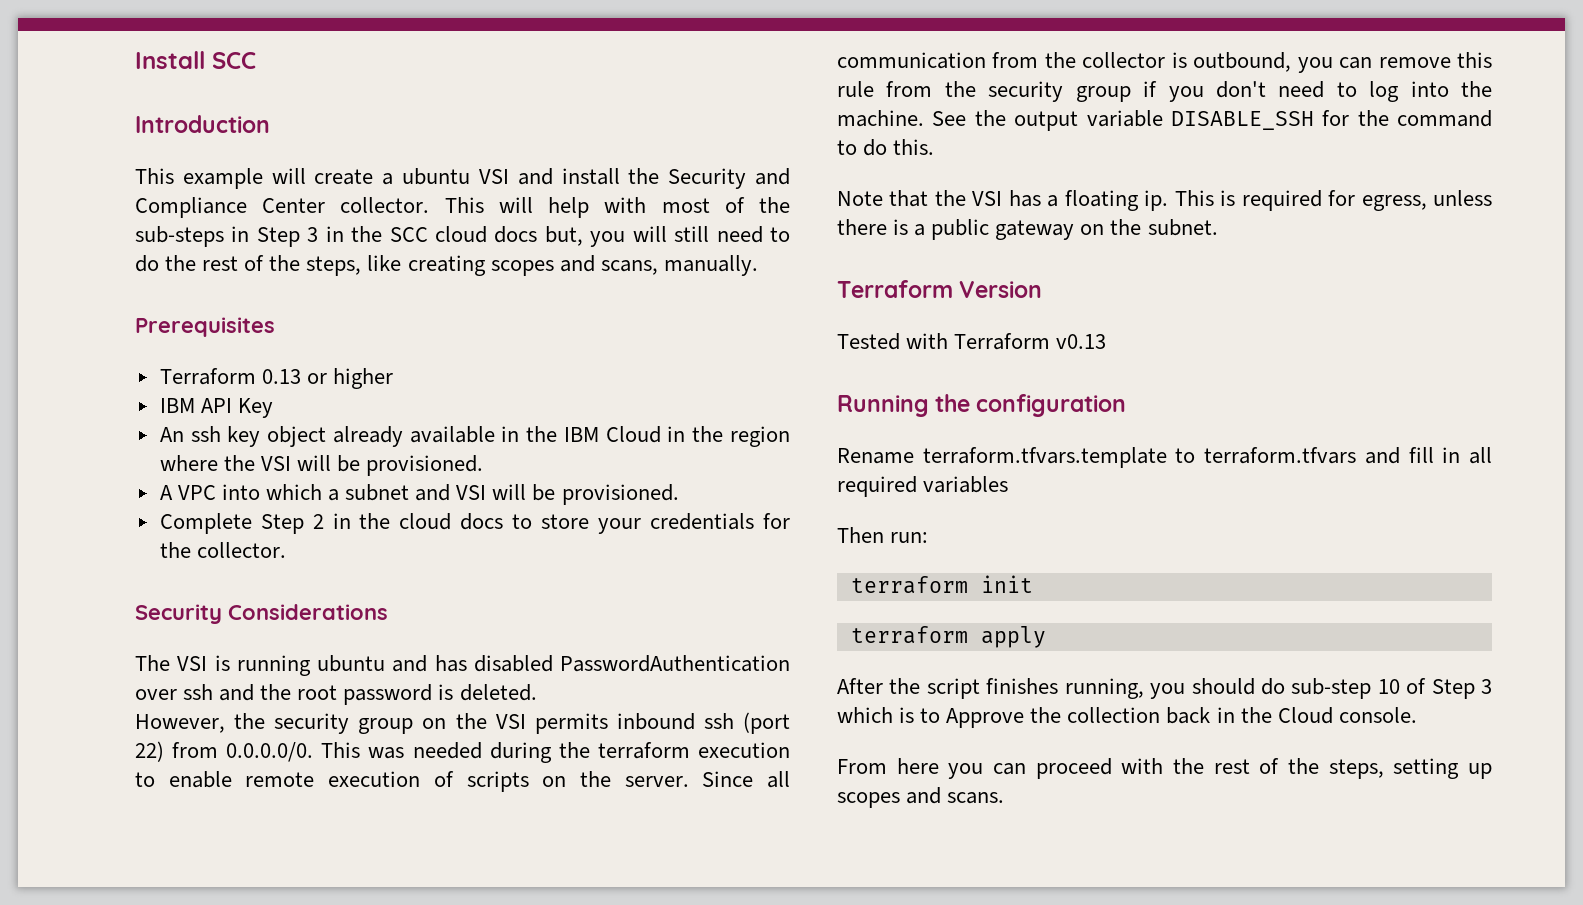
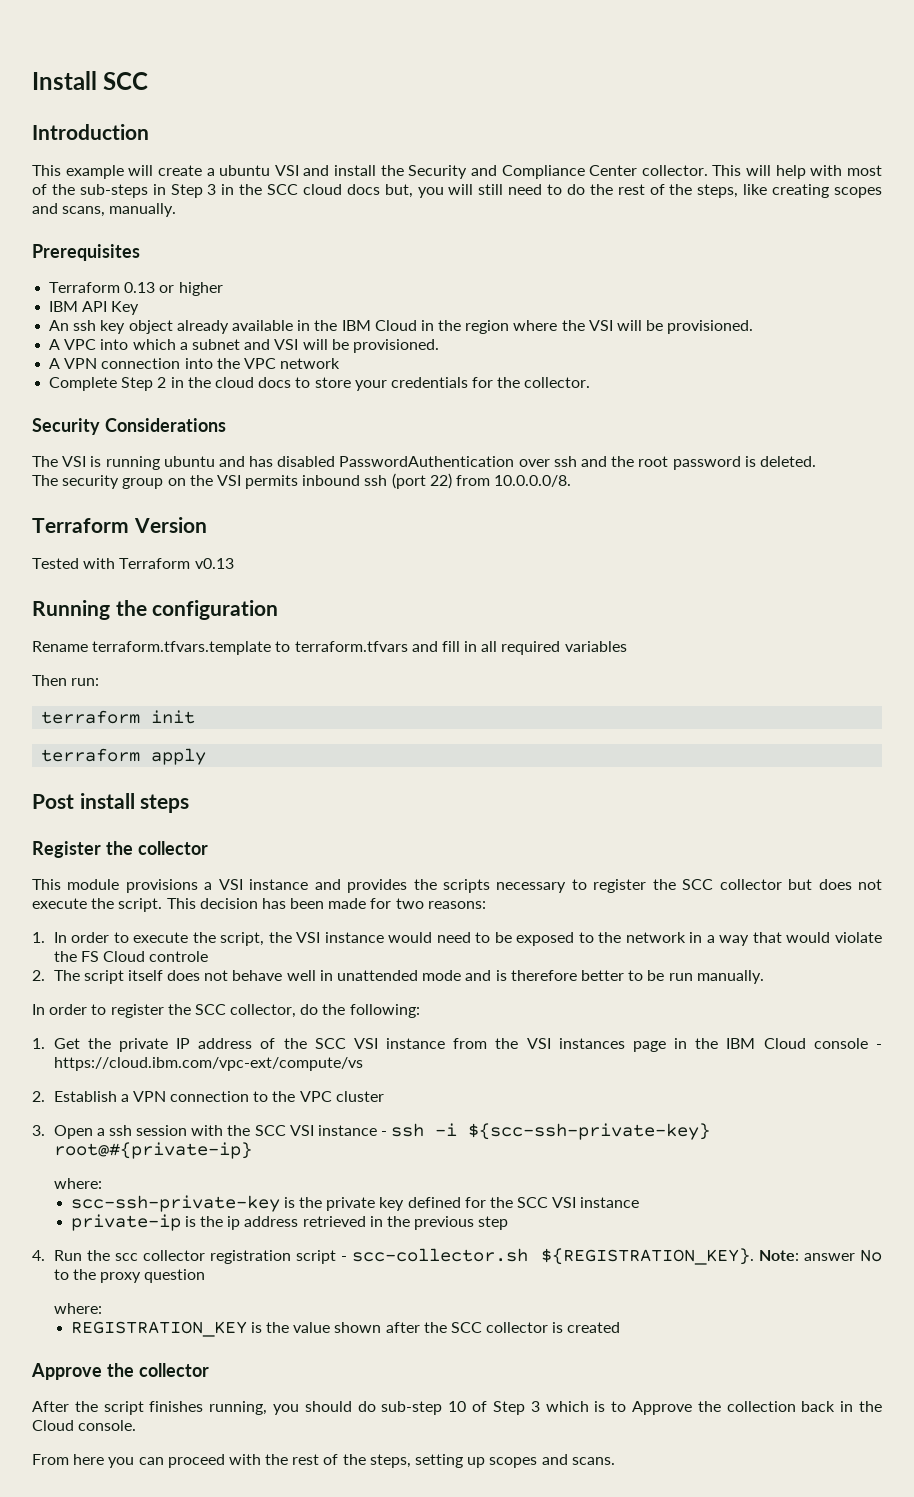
(679, 494) none -> [49,358,341,369] // A VPN connection into the VPC network
[135,713,266,733] However, the -> [32,475,58,486] The
[226,742,790,763] [135,771,790,792] [837,52,1492,73] [837,81,1492,102] [837,110,1492,131] [837,139,935,156] [837,190,1492,211] [837,219,1218,240] 0.0.0.0/0. This was needed during the terraform execution to enable remote execution of scripts on the server. Since all communication from the collector is outbound, you can remove this rule from the security group if you don't need to log into the machine. See the output variable DISABLE_SSH for the command to do this. // Note that the VSI has a floating ip. This is required for egress, unless there is a public gateway on the subnet. -> [494,475,572,487] 10.0.0.0/8.
(1046, 637) none -> [32,793,190,813] [32,841,208,858] [32,879,883,893] [32,898,486,912] [32,932,883,946] [53,951,209,962] [32,970,764,984] [32,1004,420,1018] [32,1038,882,1052] [53,1057,363,1071] [32,1091,384,1102] [32,1123,711,1140] [53,1142,252,1159] [53,1178,102,1189] [70,1195,640,1212] [70,1214,509,1231] [32,1248,882,1265] [53,1269,206,1283] [53,1303,102,1314] [70,1321,621,1337] [31,1363,209,1380] // Post install steps // Register the collector // This module provisions a VSI instance and provides the scripts necessary to register the SCC collector but does not execute the script. This decision has been made for two reasons: // 1. In order to execute the script, the VSI instance would need to be exposed to the network in a way that would violate the FS Cloud controle // 2. The script itself does not behave well in unattended mode and is therefore better to be run manually. // In order to register the SCC collector, do the following: // 1. Get the private IP address of the SCC VSI instance from the VSI instances page in the IBM Cloud console - https://cloud.ibm.com/vpc-ext/compute/vs // 2. Establish a VPN connection to the VPC cluster // 3. Open a ssh session with the SCC VSI instance - ssh -i ${scc-ssh-private-key} root@#{private-ip} // where: // scc-ssh-private-key is the private key defined for the SCC VSI instance // private-ip is the ip address retrieved in the previous step // 4. Run the scc collector registration script - scc-collector.sh ${REGISTRATION_KEY}. Note: answer No to the proxy question // where: // REGISTRATION_KEY is the value shown after the SCC collector is created // Approve the collector

